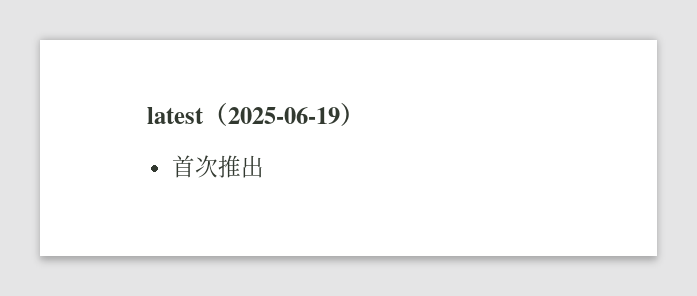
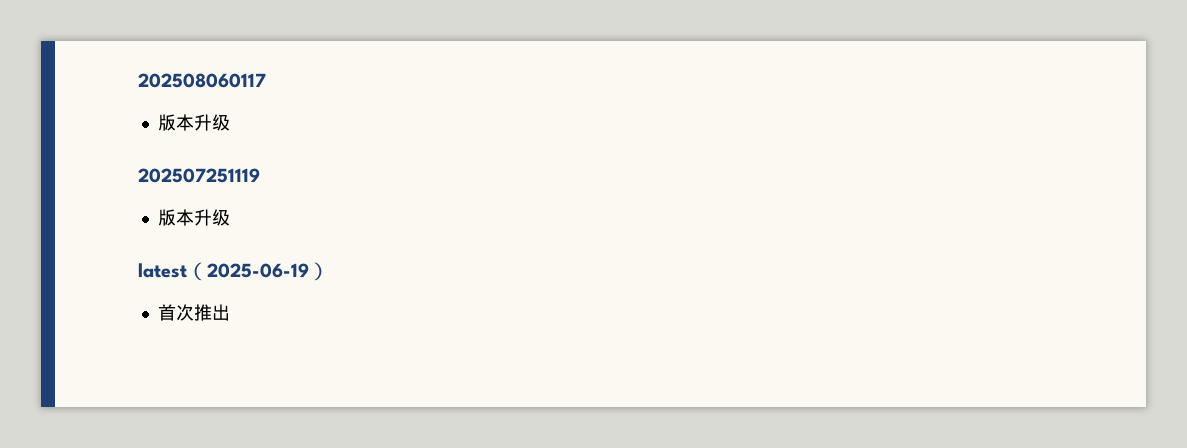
(147, 115) none -> [138,73,266,88] [157,114,230,131] [138,168,260,183] [157,209,230,226] 202508060117 // 版本升级 // 202507251119 // 版本升级 //

